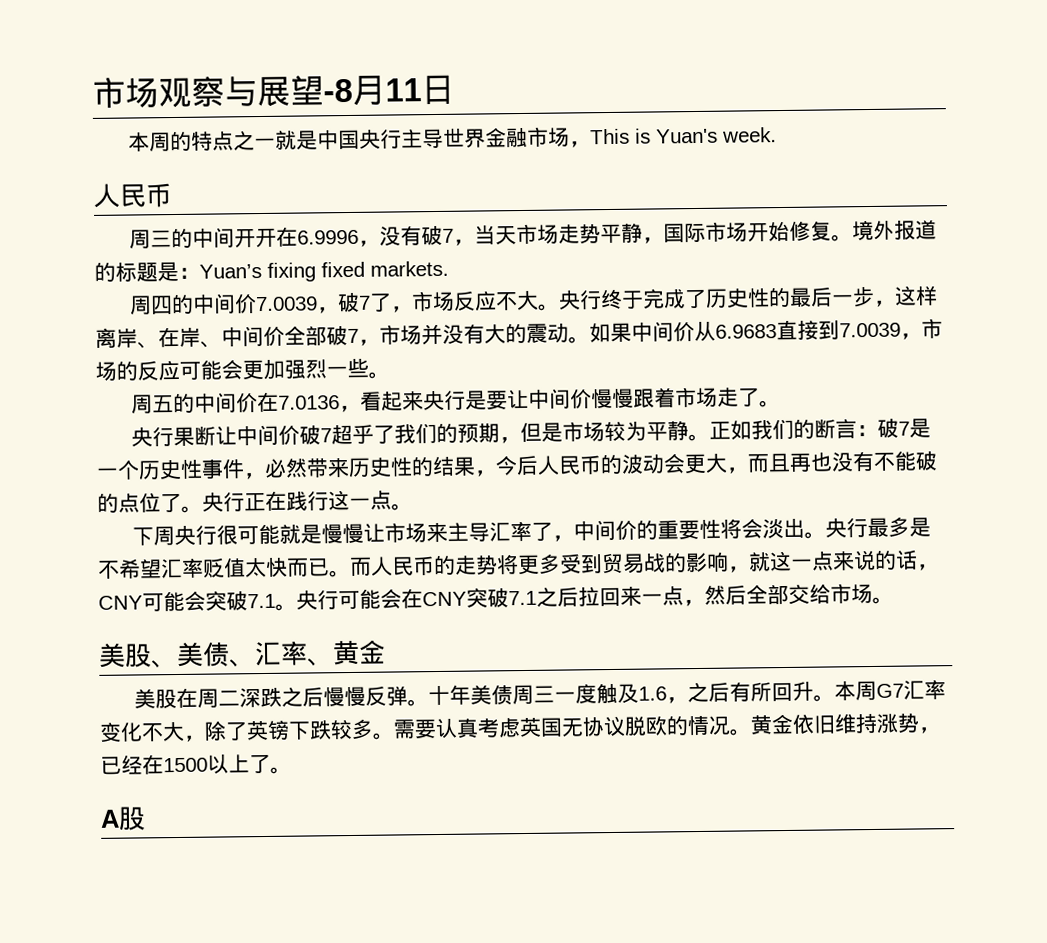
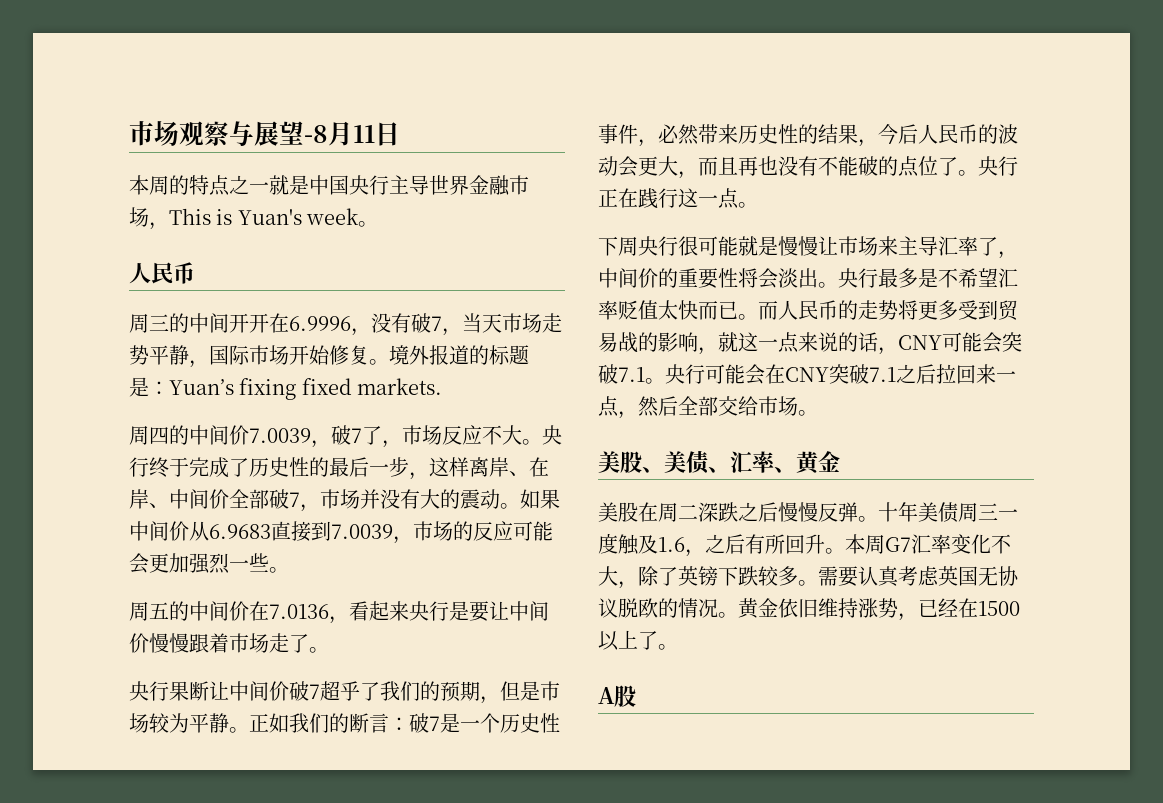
[722,127,778,143] week. -> [306,208,379,227] week。

